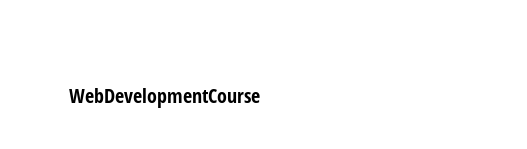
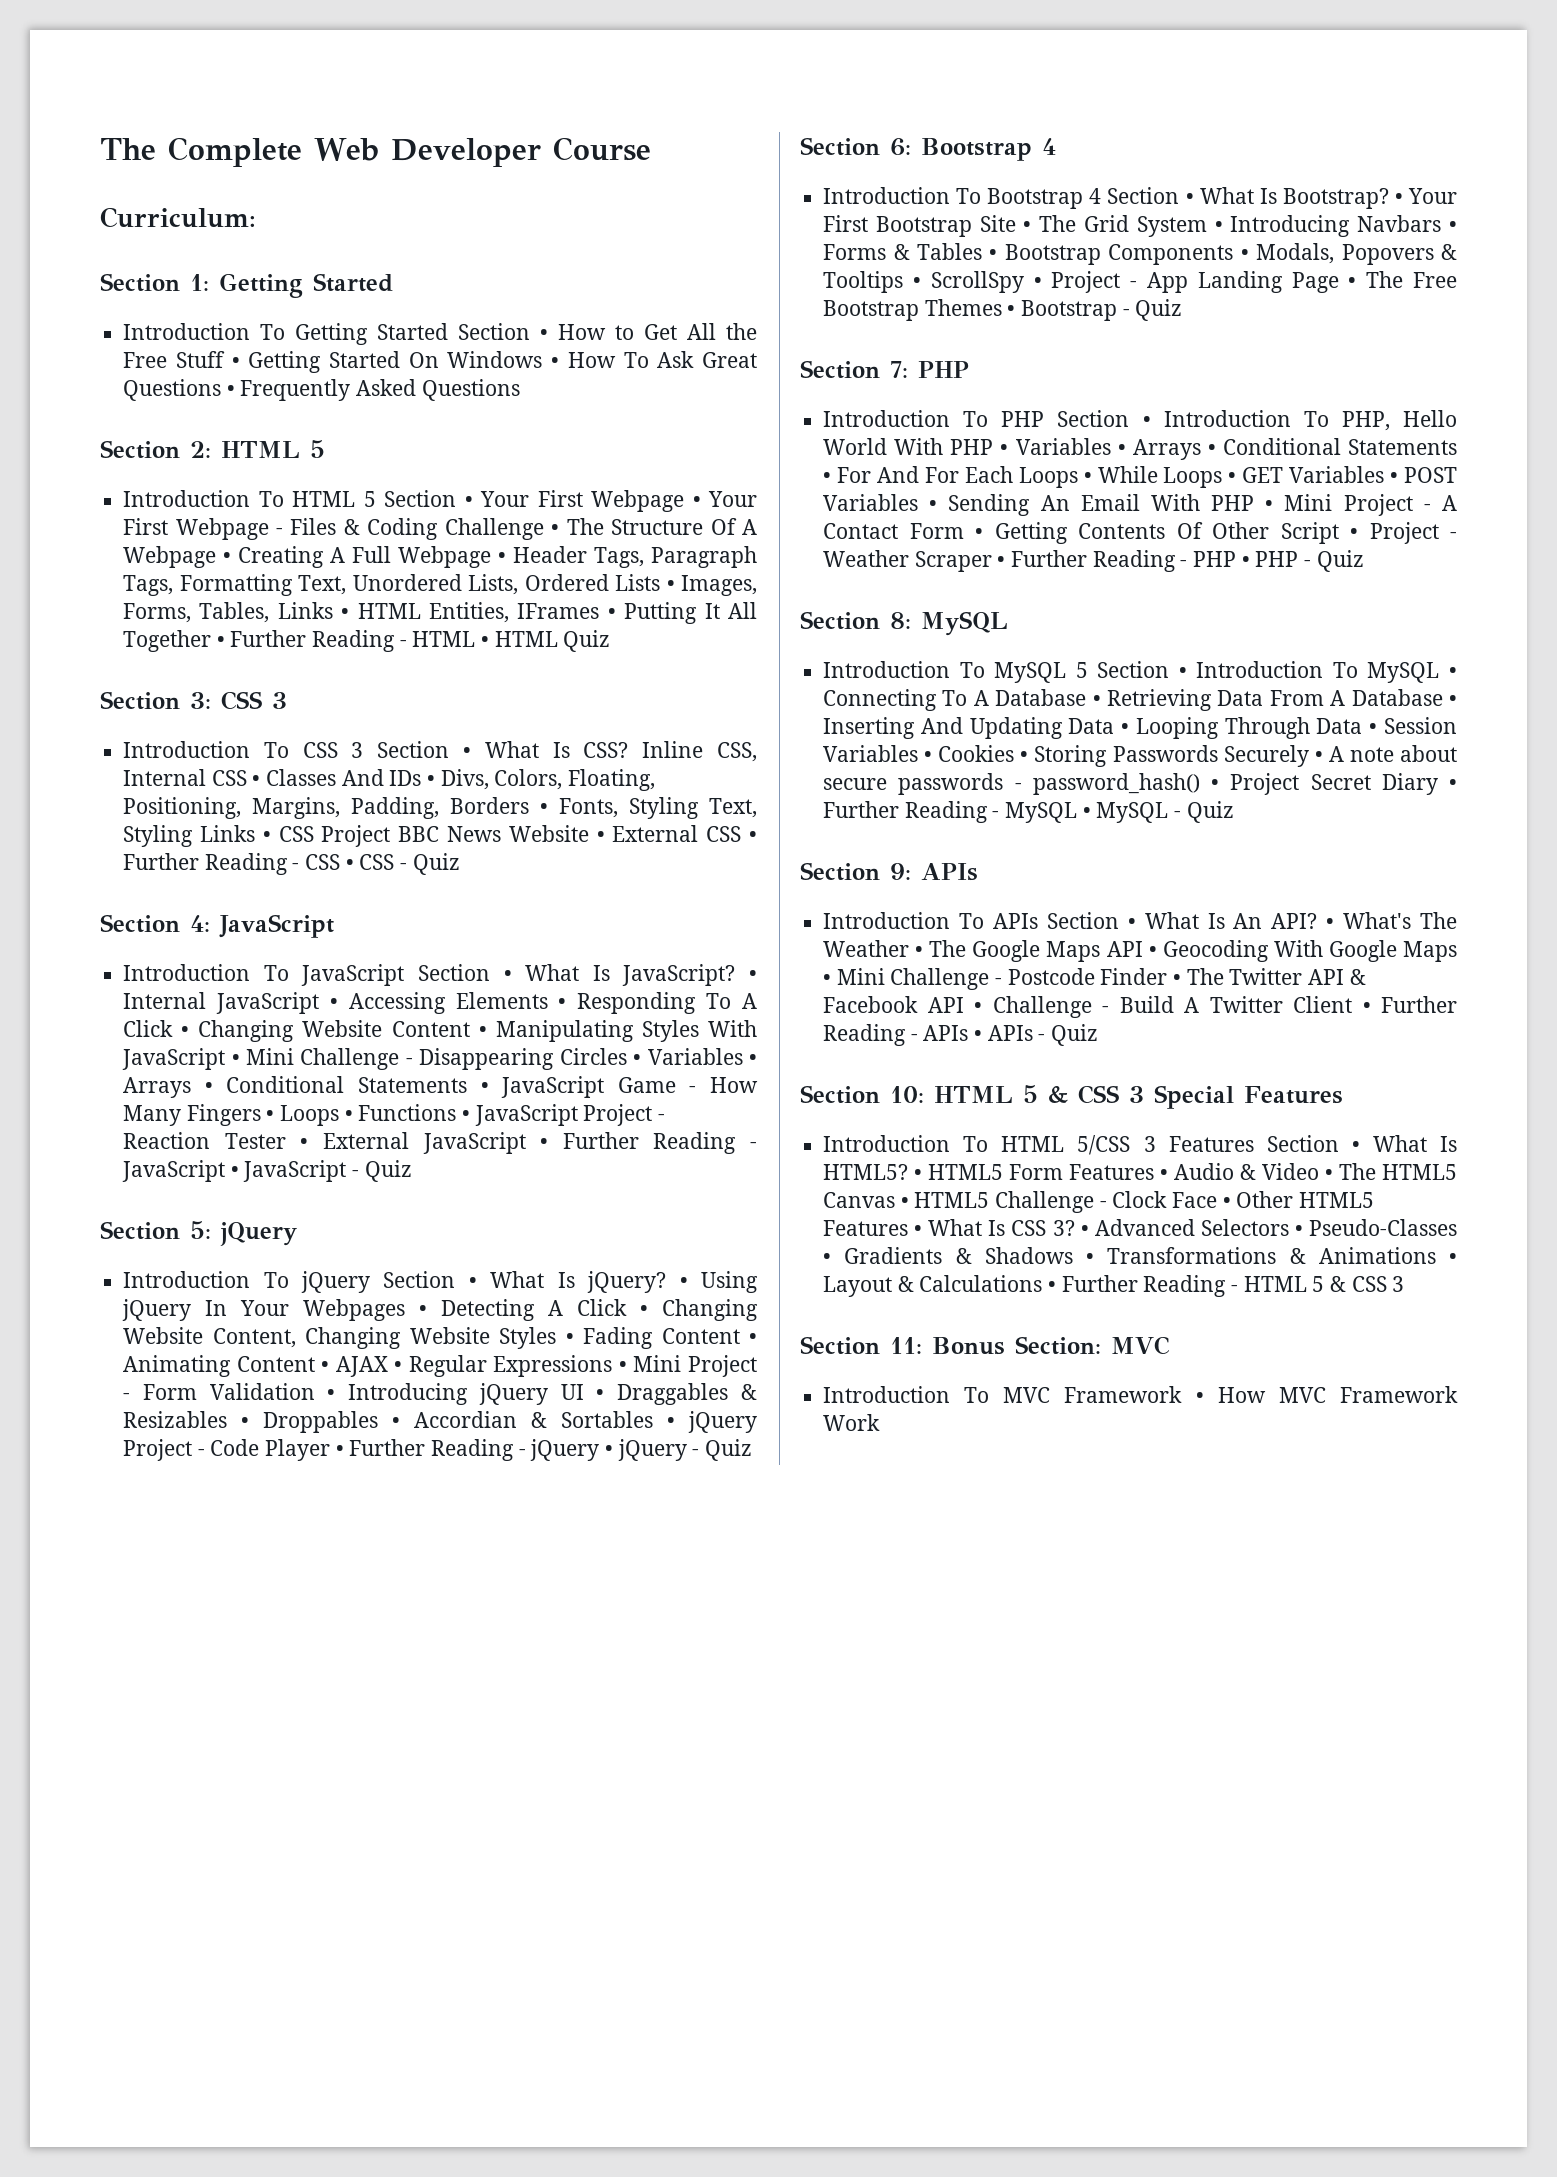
[69,88,260,108] WebDevelopmentCourse -> [100,137,651,167] [100,207,256,228] [100,273,393,298] [123,323,757,345] [123,351,757,373] [123,379,520,401] [100,440,325,459] [123,490,757,512] [123,518,757,540] [123,546,757,568] [123,574,757,596] [123,602,757,624] [123,630,611,652] [100,691,287,710] [123,741,757,762] [123,769,656,791] [123,797,757,819] [123,825,757,847] [123,853,460,875] [100,914,334,938] [123,964,757,986] [123,992,757,1014] [123,1020,757,1042] [122,1048,757,1070] [123,1076,758,1098] [123,1104,666,1126] [123,1132,757,1154] [122,1160,412,1182] [100,1221,297,1246] [123,1271,758,1293] [122,1299,758,1321] [123,1327,757,1349] [123,1355,757,1377] [123,1383,757,1405] [123,1411,757,1433] [123,1439,753,1461] [800,137,1056,161] [823,187,1457,209] [823,215,1457,237] [823,243,1457,265] [823,271,1457,293] [823,299,1183,321] [800,360,969,379] [823,410,1457,431] [823,438,1457,460] [823,466,1457,488] [823,494,1457,516] [823,522,1457,544] [823,550,1364,572] [800,611,1008,636] [823,661,1457,683] [823,689,1457,711] [823,717,1457,739] [823,745,1457,767] [823,773,1457,795] [823,801,1234,823] [800,862,978,881] [823,912,1457,929] [823,940,1457,962] [823,968,1366,990] [823,996,1457,1018] [823,1024,1099,1046] [800,1085,1343,1109] [823,1135,1457,1155] [823,1163,1457,1180] [823,1191,1375,1213] [823,1219,1457,1236] [823,1247,1457,1264] [823,1275,1405,1297] [800,1336,1170,1355] [823,1386,1458,1403] [823,1414,881,1431] The Complete Web Developer Course // Curriculum: // Section 1: Getting Started // Introduction To Getting Started Section • How to Get All the Free Stuff • Getting Started On Windows • How To Ask Great Questions • Frequently Asked Questions // Section 2: HTML 5 // Introduction To HTML 5 Section • Your First Webpage • Your First Webpage - Files & Coding Challenge • The Structure Of A Webpage • Creating A Full Webpage • Header Tags, Paragraph Tags, Formatting Text, Unordered Lists, Ordered Lists • Images, Forms, Tables, Links • HTML Entities, IFrames • Putting It All Together • Further Reading - HTML • HTML Quiz // Section 3: CSS 3 // Introduction To CSS 3 Section • What Is CSS? Inline CSS, Internal CSS • Classes And IDs • Divs, Colors, Floating, Positioning, Margins, Padding, Borders • Fonts, Styling Text, Styling Links • CSS Project BBC News Website • External CSS • Further Reading - CSS • CSS - Quiz // Section 4: JavaScript // Introduction To JavaScript Section • What Is JavaScript? • Internal JavaScript • Accessing Elements • Responding To A Click • Changing Website Content • Manipulating Styles With JavaScript • Mini Challenge - Disappearing Circles • Variables • Arrays • Conditional Statements • JavaScript Game - How Many Fingers • Loops • Functions • JavaScript Project - Reaction Tester • External JavaScript • Further Reading - JavaScript • JavaScript - Quiz // Section 5: jQuery // Introduction To jQuery Section • What Is jQuery? • Using jQuery In Your Webpages • Detecting A Click • Changing Website Content, Changing Website Styles • Fading Content • Animating Content • AJAX • Regular Expressions • Mini Project - Form Validation • Introducing jQuery UI • Draggables & Resizables • Droppables • Accordian & Sortables • jQuery Project - Code Player • Further Reading - jQuery • jQuery - Quiz // Section 6: Bootstrap 4 // Introduction To Bootstrap 4 Section • What Is Bootstrap? • Your First Bootstrap Site • The Grid System • Introducing Navbars • Forms & Tables • Bootstrap Components • Modals, Popovers & Tooltips • ScrollSpy • Project - App Landing Page • The Free Bootstrap Themes • Bootstrap - Quiz // Section 7: PHP // Introduction To PHP Section • Introduction To PHP, Hello World With PHP • Variables • Arrays • Conditional Statements • For And For Each Loops • While Loops • GET Variables • POST Variables • Sending An Email With PHP • Mini Project - A Contact Form • Getting Contents Of Other Script • Project - Weather Scraper • Further Reading - PHP • PHP - Quiz // Section 8: MySQL // Introduction To MySQL 5 Section • Introduction To MySQL • Connecting To A Database • Retrieving Data From A Database • Inserting And Updating Data • Looping Through Data • Session Variables • Cookies • Storing Passwords Securely • A note about secure passwords - password_hash() • Project Secret Diary • Further Reading - MySQL • MySQL - Quiz // Section 9: APIs // Introduction To APIs Section • What Is An API? • What's The Weather • The Google Maps API • Geocoding With Google Maps • Mini Challenge - Postcode Finder • The Twitter API & Facebook API • Challenge - Build A Twitter Client • Further Reading - APIs • APIs - Quiz // Section 10: HTML 5 & CSS 3 Special Features // Introduction To HTML 5/CSS 3 Features Section • What Is HTML5? • HTML5 Form Features • Audio & Video • The HTML5 Canvas • HTML5 Challenge - Clock Face • Other HTML5 Features • What Is CSS 3? • Advanced Selectors • Pseudo-Classes • Gradients & Shadows • Transformations & Animations • Layout & Calculations • Further Reading - HTML 5 & CSS 3 // Section 11: Bonus Section: MVC // Introduction To MVC Framework • How MVC Framework Work

